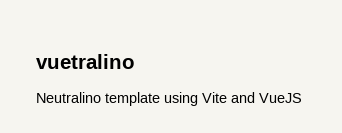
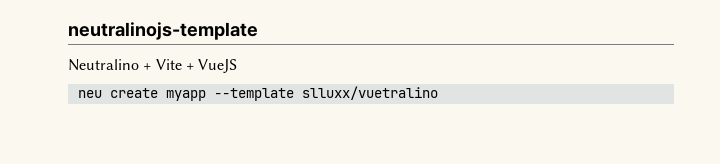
[36,54,135,69] vuetralino -> [68,22,258,40] neutralinojs-template
[105,92,302,106] template using Vite and VueJS -> [143,59,238,73] [77,86,438,101] + Vite + VueJS // neu create myapp --template slluxx/vuetralino

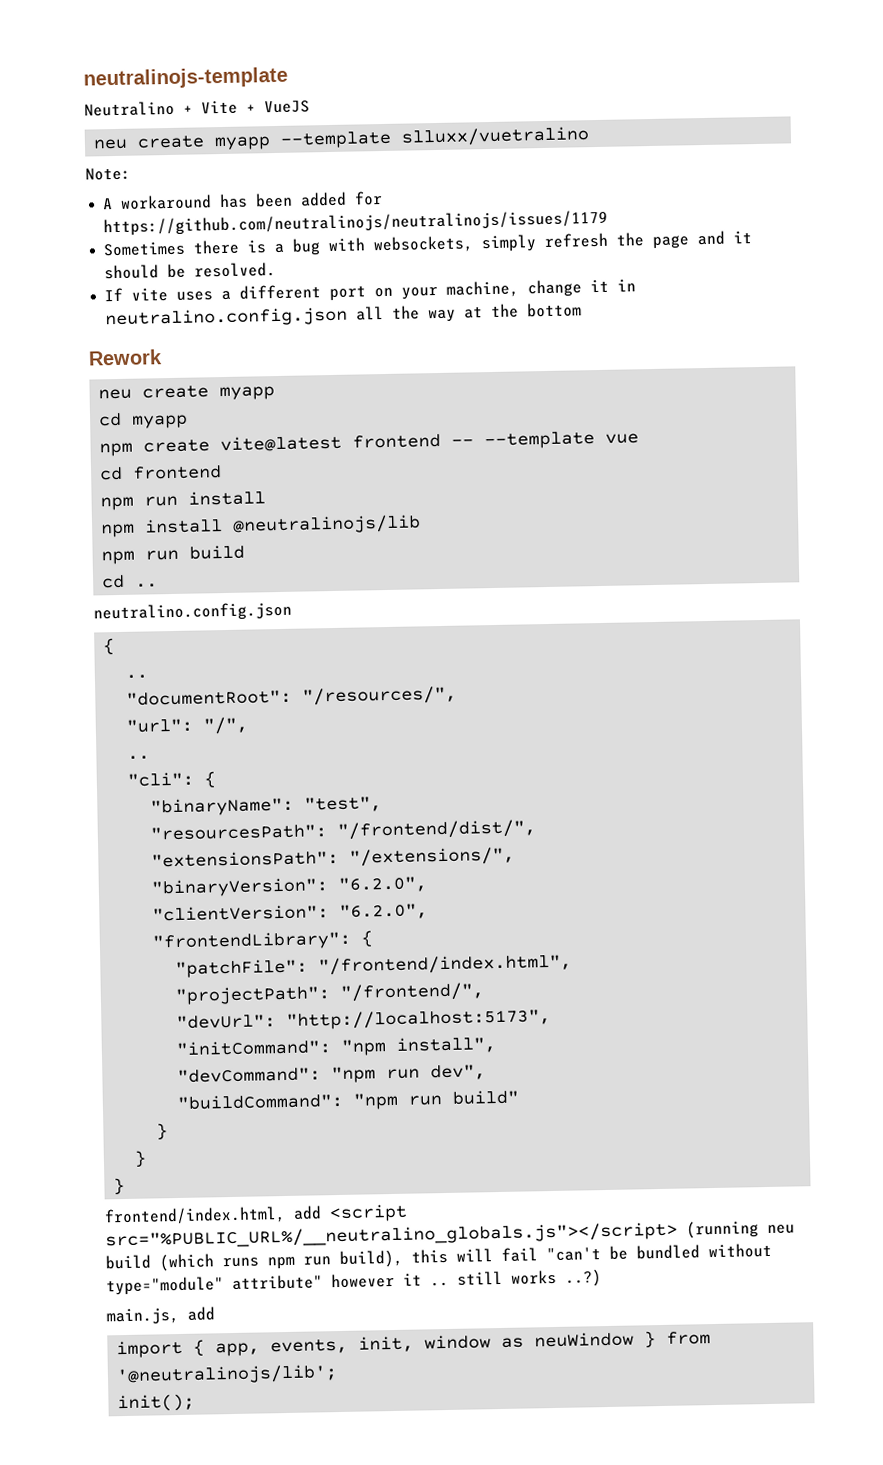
(438, 93) none -> [85,167,131,181] [102,191,384,210] [103,209,609,237] [103,230,753,257] [104,262,277,280] [104,279,637,302] [105,302,583,329] [88,349,163,366] [98,385,276,401] [98,412,189,429] [99,431,640,457] [99,465,223,481] [100,490,267,511] [101,514,422,538] [101,544,246,565] [102,574,159,589] [93,601,292,623] [103,638,116,656] [125,674,149,679] [126,685,458,706] [126,716,249,735] [127,755,151,760] [127,771,218,789] [150,796,383,817] [150,819,537,841] [151,846,516,868] [151,876,428,898] [152,903,429,922] [152,930,374,952] [175,953,573,979] [175,982,485,1006] [176,1008,552,1030] [176,1036,497,1056] [177,1064,487,1084] [177,1089,520,1110] [156,1123,169,1141] [134,1150,148,1168] [113,1177,126,1196] [104,1203,408,1226] [105,1220,795,1250] [105,1242,772,1272] [106,1269,602,1296] [106,1306,215,1325] [116,1331,712,1359] [116,1364,339,1386] [117,1393,196,1413] // Note: // A workaround has been added for https://github.com/neutralinojs/neutralinojs/issues/1179 // Sometimes there is a bug with websockets, simply refresh the page and it should be resolved. // If vite uses a different port on your machine, change it in neutralino.config.json all the way at the bottom // Rework // neu create myapp // cd myapp // npm create vite@latest frontend -- --template vue // cd frontend // npm run install // npm install @neutralinojs/lib // npm run build // cd .. // neutralino.config.json // { // .. // "documentRoot": "/resources/", // "url": "/", // .. // "cli": { // "binaryName": "test", // "resourcesPath": "/frontend/dist/", // "extensionsPath": "/extensions/", // "binaryVersion": "6.2.0", // "clientVersion": "6.2.0", // "frontendLibrary": { // "patchFile": "/frontend/index.html", // "projectPath": "/frontend/", // "devUrl": "http://localhost:5173", // "initCommand": "npm install", // "devCommand": "npm run dev", // "buildCommand": "npm run build" // } // } // } // frontend/index.html, add <script src="%PUBLIC_URL%/__neutralino_globals.js"></script> (running neu build (which runs npm run build), this will fail "can't be bundled without type="module" attribute" however it .. still works ..?) // main.js, add // import { app, events, init, window as neuWindow } from '@neutralinojs/lib'; // init();

